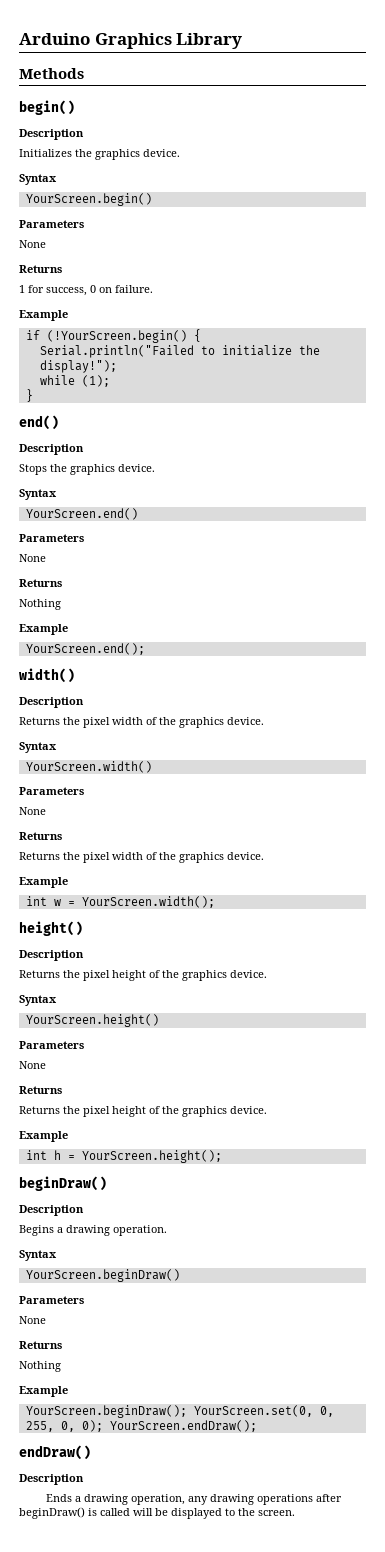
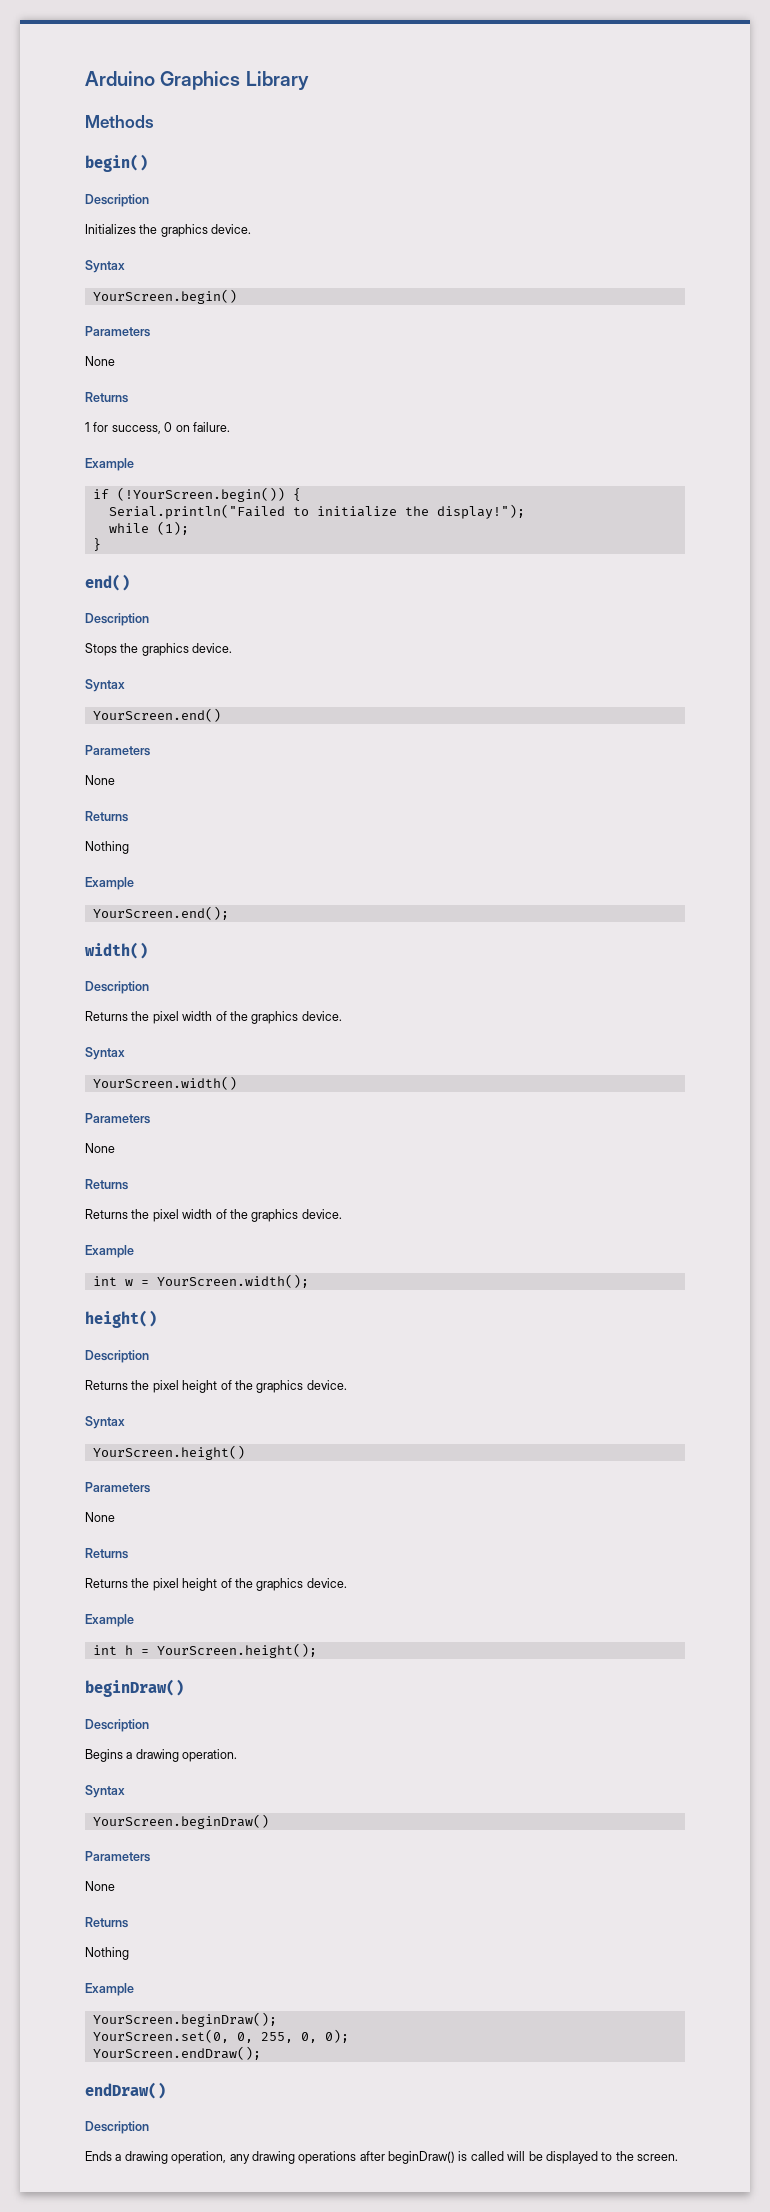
[46,330,187,343] (!YourScreen.begin() -> [116,487,285,502] (!YourScreen.begin())
(187, 1411) none -> (277, 2019) //
(103, 1426) none -> (349, 2036) //

